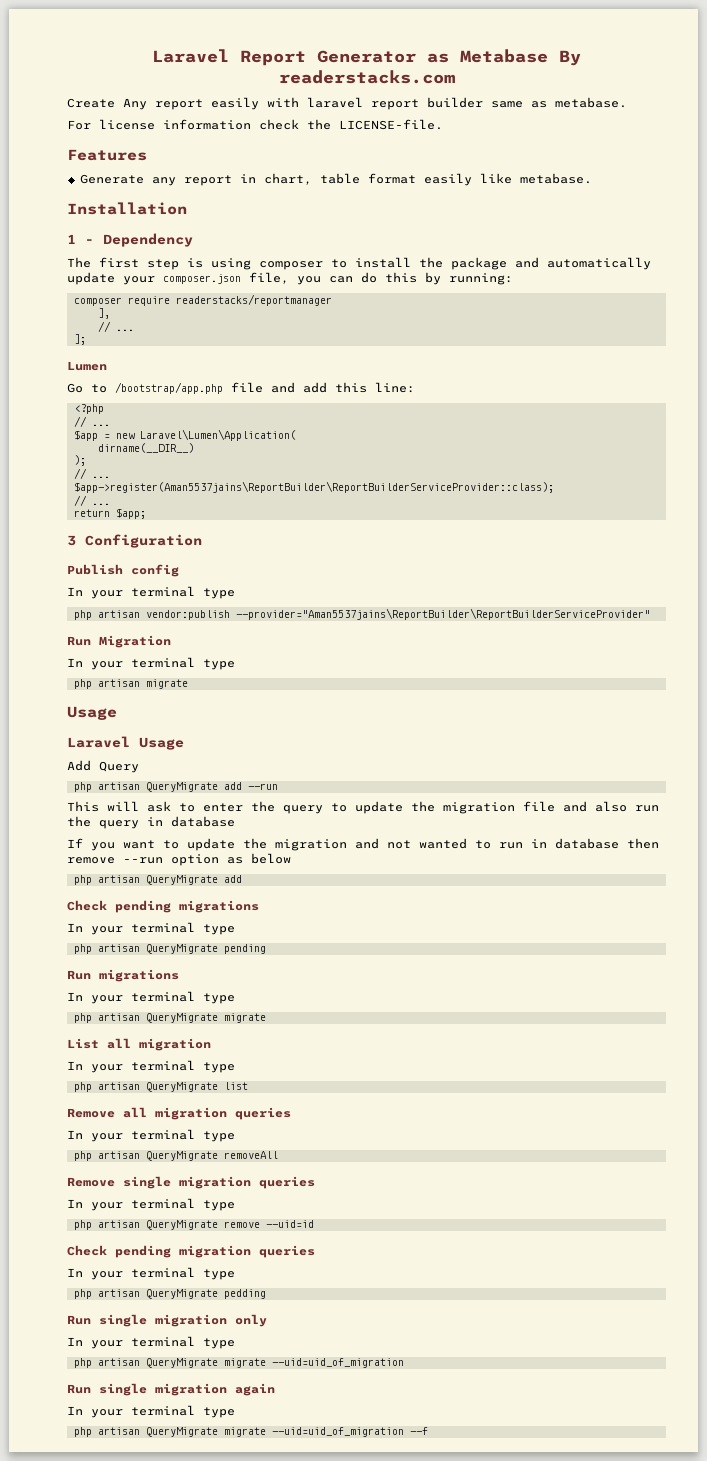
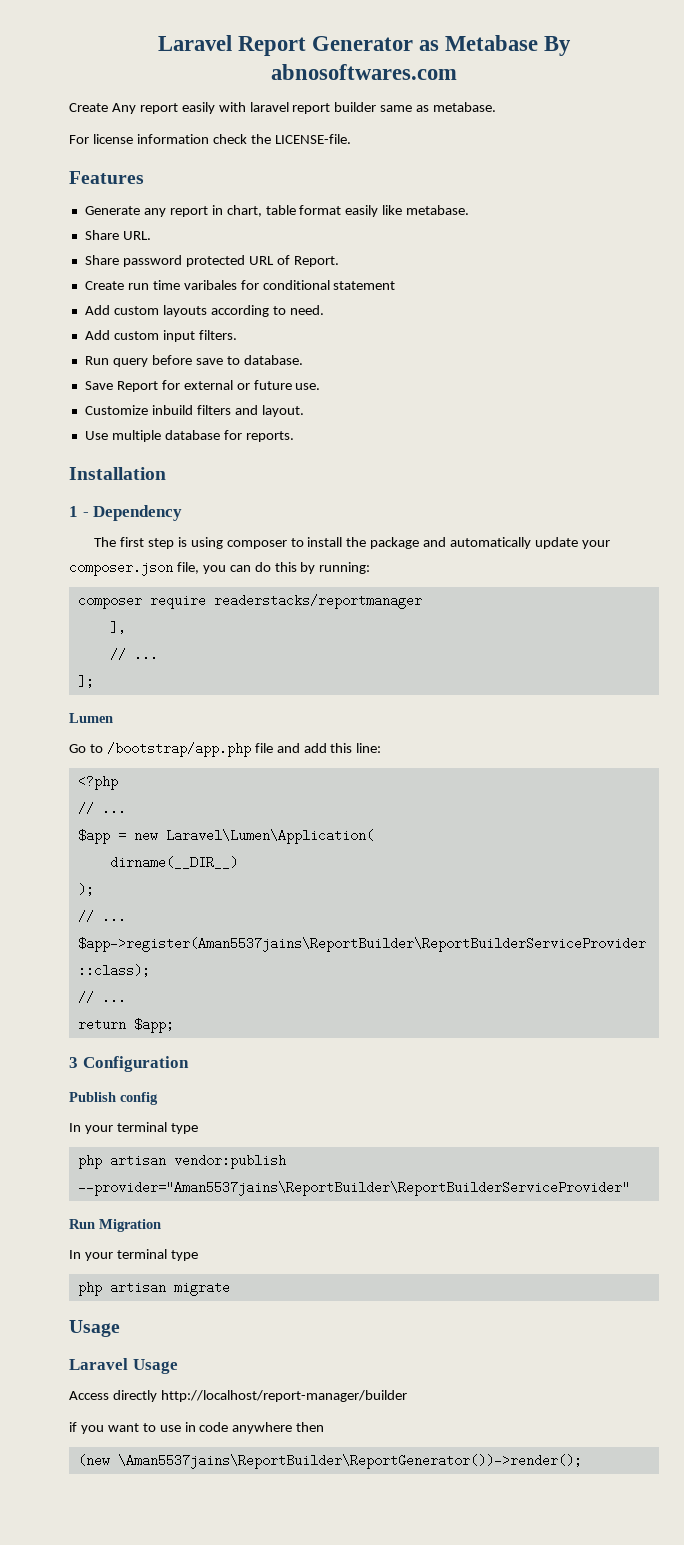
[278,70,455,84] readerstacks.com -> [271,64,457,80] abnosoftwares.com
(592, 178) none -> [84,230,151,240] [84,255,339,267] [84,280,396,290] [84,305,324,317] [84,330,237,342] [84,355,303,367] [84,380,321,392] [84,405,304,417] [84,430,294,442] // Share URL. // Share password protected URL of Report. // Create run time varibales for conditional statement // Add custom layouts according to need. // Add custom input filters. // Run query before save to database. // Save Report for external or future use. // Customize inbuild filters and layout. // Use multiple database for reports.
[67,760,139,773] [73,782,278,792] [67,801,659,814] [67,816,235,829] [67,838,659,851] [67,853,291,866] [73,875,242,885] [67,900,259,913] [67,922,235,935] [73,944,266,954] [67,969,179,982] [67,991,235,1004] [73,1013,266,1023] [67,1038,211,1051] [67,1060,235,1073] [73,1082,248,1092] [67,1107,291,1120] [67,1129,235,1142] [73,1151,278,1161] [67,1176,315,1189] [67,1198,235,1211] [73,1220,314,1230] [67,1245,315,1258] [67,1267,235,1280] [73,1289,266,1299] [67,1314,267,1327] [67,1336,235,1349] [73,1358,404,1368] [67,1383,275,1396] [67,1405,235,1418] [73,1427,428,1437] Add Query // php artisan QueryMigrate add --run // This will ask to enter the query to update the migration file and also run the query in database // If you want to update the migration and not wanted to run in database then remove --run option as below // php artisan QueryMigrate add // Check pending migrations // In your terminal type // php artisan QueryMigrate pending // Run migrations // In your terminal type // php artisan QueryMigrate migrate // List all migration // In your terminal type // php artisan QueryMigrate list // Remove all migration queries // In your terminal type // php artisan QueryMigrate removeAll // Remove single migration queries // In your terminal type // php artisan QueryMigrate remove --uid=id // Check pending migration queries // In your terminal type // php artisan QueryMigrate pedding // Run single migration only // In your terminal type // php artisan QueryMigrate migrate --uid=uid_of_migration // Run single migration again // In your terminal type // php artisan QueryMigrate migrate --uid=uid_of_migration --f -> [69,1390,407,1402] [69,1422,325,1434] [77,1454,582,1469] Access directly http://localhost/report-manager/builder // if you want to use in code anywhere then // (new \Aman5537jains\ReportBuilder\ReportGenerator())->render();

